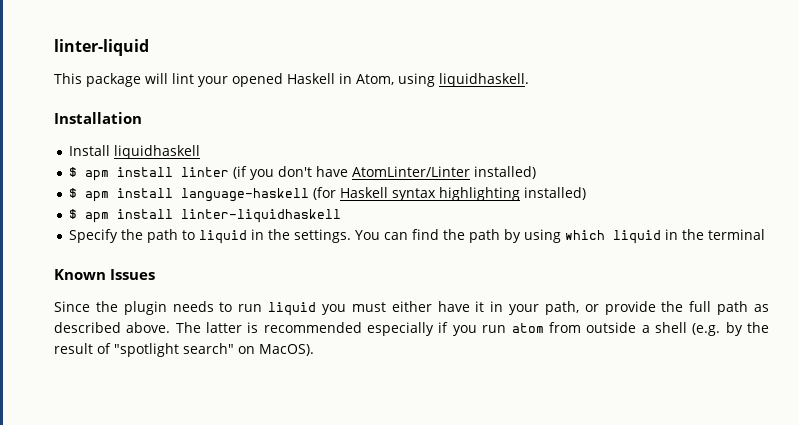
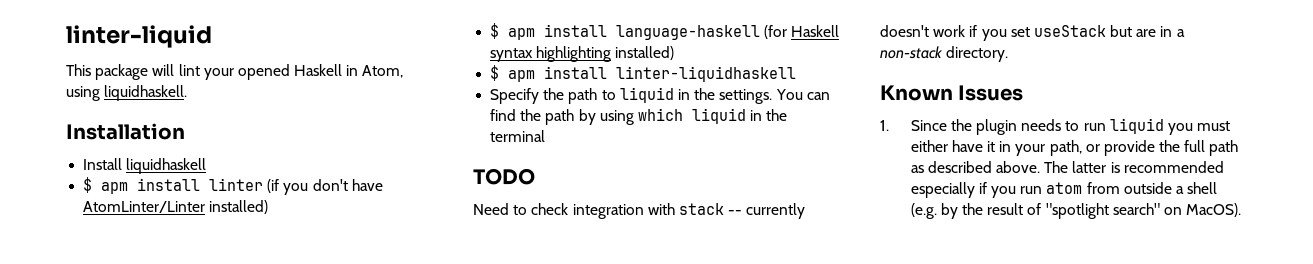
(765, 234) none -> [473,168,535,185] [473,203,806,219] [880,25,1185,41] [880,46,1009,62] // TODO // Need to check integration with stack -- currently doesn't work if you set useStack but are in a non-stack directory.
(156, 274) none -> [880,120,889,131] 1.

